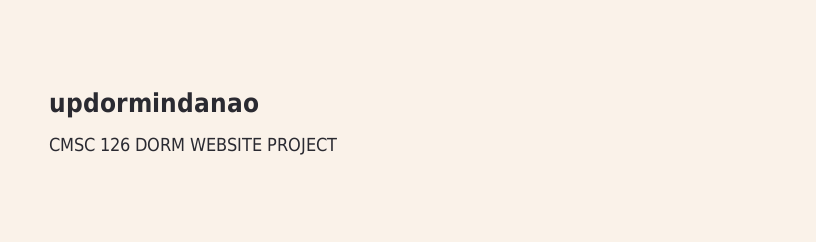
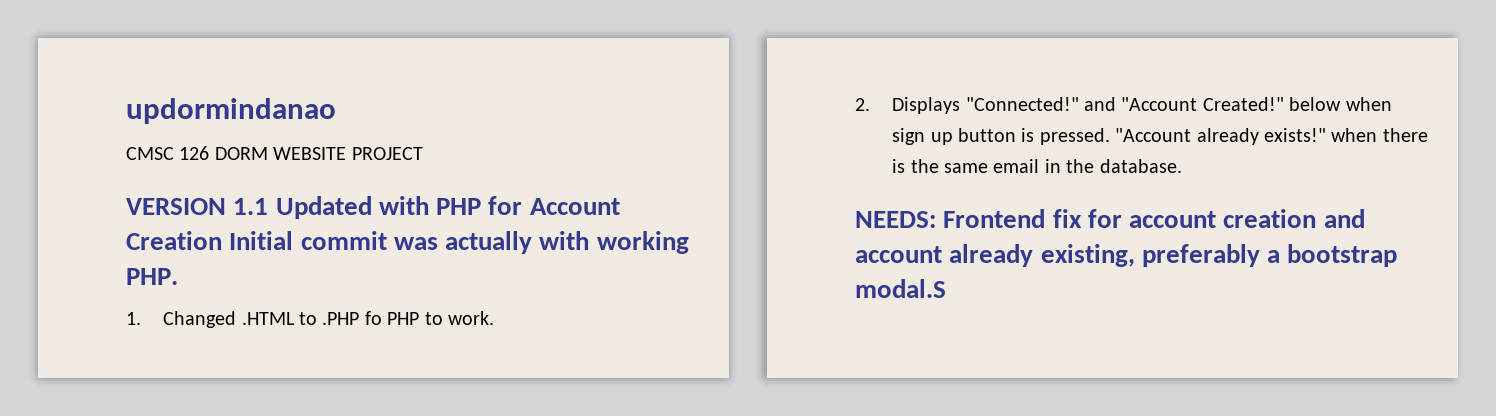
(337, 146) none -> [126,196,620,219] [126,231,689,254] [126,268,178,285] [126,311,495,328] [855,97,1392,114] [892,128,1428,145] [892,159,1182,173] [855,209,1365,228] [855,244,1398,267] [855,279,946,298] // VERSION 1.1 Updated with PHP for Account Creation Initial commit was actually with working PHP. // 1. Changed .HTML to .PHP fo PHP to work. // 2. Displays "Connected!" and "Account Created!" below when sign up button is pressed. "Account already exists!" when there is the same email in the database. // NEEDS: Frontend fix for account creation and account already existing, preferably a bootstrap modal.S

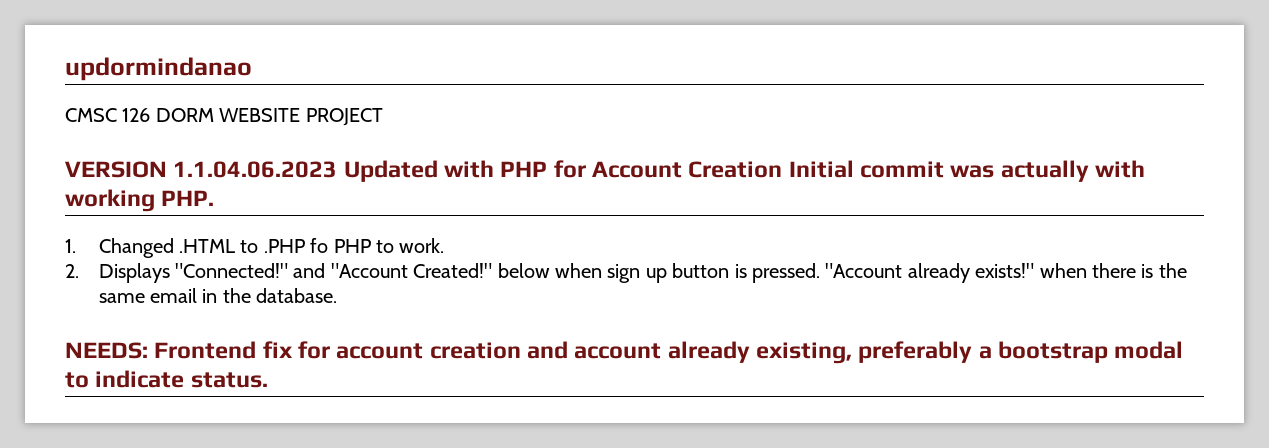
[233,198,269,215] 1.1 -> [173,161,338,178] 1.1.04.06.2023
[855,279,946,298] modal.S -> [1114,341,1184,359] [65,370,268,388] modal to indicate status.

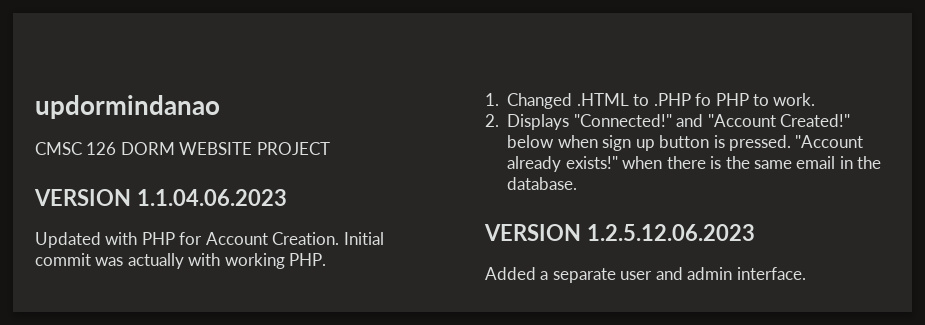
(338, 169) none -> (287, 197) //
[688,161,783,178] Creation -> [272,232,340,245] Creation.
[65,341,1184,364] [65,370,268,388] NEEDS: Frontend fix for account creation and account already existing, preferably a bootstrap modal to indicate status. -> [484,224,755,241] [485,267,806,283] VERSION 1.2.5.12.06.2023 // Added a separate user and admin interface.

